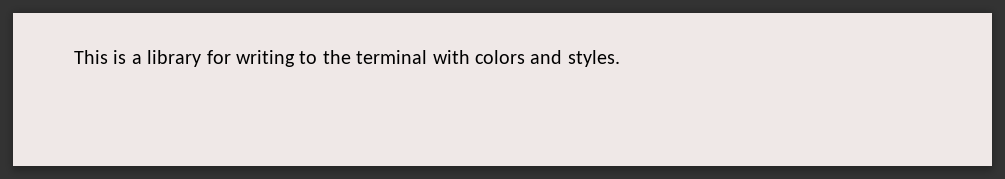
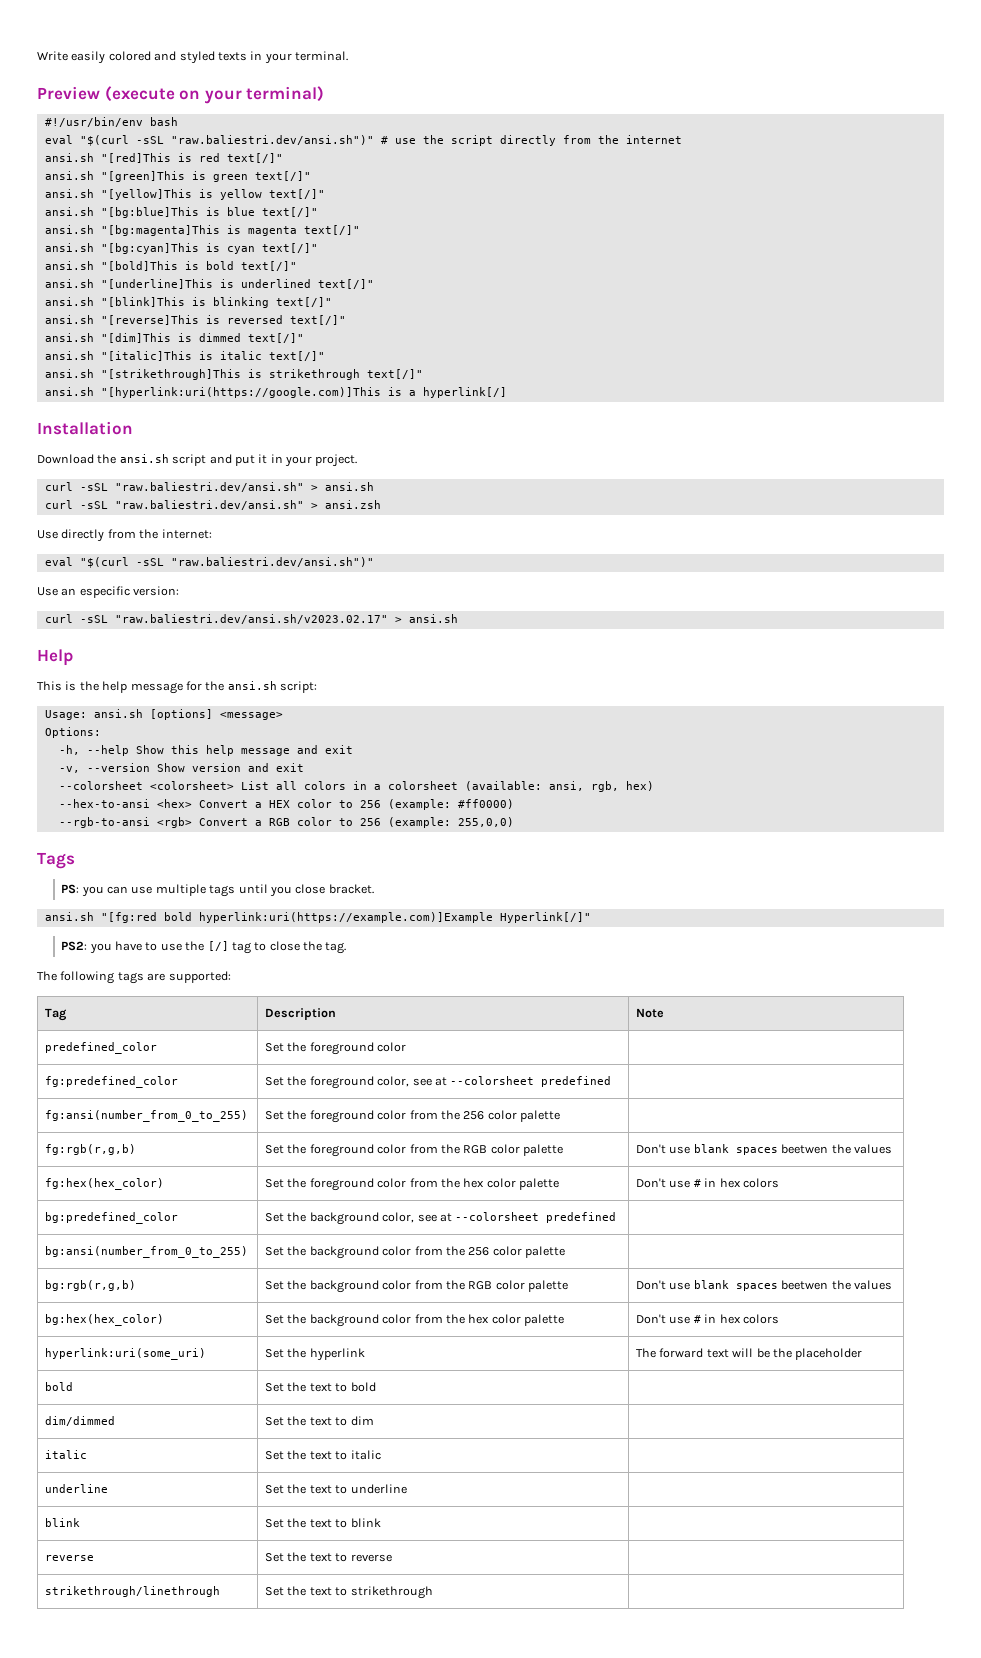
[74,50,620,67] This is a library for writing to the terminal with colors and styles. -> [37,51,348,64] [37,86,325,104] [44,117,178,127] [44,135,682,146] [44,153,283,163] [44,171,311,182] [44,189,325,200] [44,207,318,218] [44,225,360,236] [44,243,318,254] [44,261,297,271] [44,279,374,289] [44,297,332,308] [44,315,346,325] [44,333,304,343] [44,351,325,361] [44,369,423,380] [44,387,507,398] [37,421,133,435] [37,454,358,467] [44,482,374,492] [44,500,381,510] [37,529,212,542] [44,557,374,568] [37,586,180,598] [44,614,458,624] [37,649,73,666] [37,681,317,694] [44,709,283,720] [44,727,101,738] [58,745,353,756] [58,763,304,773] [58,781,654,792] [58,799,514,810] [58,817,514,828] [37,852,75,869] [61,884,374,897] [44,912,591,923] [61,941,347,954] [37,971,231,984] [45,1008,68,1021] [265,1008,337,1020] [636,1008,665,1018] [45,1042,158,1054] [265,1042,407,1055] [45,1076,179,1088] [265,1076,612,1089] [45,1110,249,1122] [265,1110,561,1123] [45,1144,137,1155] [265,1144,564,1157] [636,1144,892,1155] [45,1178,165,1190] [265,1178,560,1191] [636,1178,779,1188] [45,1212,179,1224] [265,1212,617,1225] [45,1246,249,1258] [265,1246,566,1259] [45,1280,137,1291] [265,1280,569,1293] [636,1280,892,1291] [45,1314,165,1326] [265,1314,565,1327] [636,1314,779,1324] [45,1348,207,1360] [265,1348,365,1361] [636,1348,863,1360] [45,1382,74,1391] [265,1382,376,1392] [45,1416,116,1426] [265,1416,374,1426] [45,1450,88,1459] [265,1450,381,1460] [45,1484,109,1493] [265,1484,407,1494] [45,1518,81,1527] [265,1518,381,1528] [45,1555,95,1561] [265,1552,392,1562] [45,1586,221,1597] [265,1586,433,1599] Write easily colored and styled texts in your terminal. // Preview (execute on your terminal) // #!/usr/bin/env bash // eval "$(curl -sSL "raw.baliestri.dev/ansi.sh")" # use the script directly from the internet // ansi.sh "[red]This is red text[/]" // ansi.sh "[green]This is green text[/]" // ansi.sh "[yellow]This is yellow text[/]" // ansi.sh "[bg:blue]This is blue text[/]" // ansi.sh "[bg:magenta]This is magenta text[/]" // ansi.sh "[bg:cyan]This is cyan text[/]" // ansi.sh "[bold]This is bold text[/]" // ansi.sh "[underline]This is underlined text[/]" // ansi.sh "[blink]This is blinking text[/]" // ansi.sh "[reverse]This is reversed text[/]" // ansi.sh "[dim]This is dimmed text[/]" // ansi.sh "[italic]This is italic text[/]" // ansi.sh "[strikethrough]This is strikethrough text[/]" // ansi.sh "[hyperlink:uri(https://google.com)]This is a hyperlink[/] // Installation // Download the ansi.sh script and put it in your project. // curl -sSL "raw.baliestri.dev/ansi.sh" > ansi.sh // curl -sSL "raw.baliestri.dev/ansi.sh" > ansi.zsh // Use directly from the internet: // eval "$(curl -sSL "raw.baliestri.dev/ansi.sh")" // Use an especific version: // curl -sSL "raw.baliestri.dev/ansi.sh/v2023.02.17" > ansi.sh // Help // This is the help message for the ansi.sh script: // Usage: ansi.sh [options] <message> // Options: // -h, --help Show this help message and exit // -v, --version Show version and exit // --colorsheet <colorsheet> List all colors in a colorsheet (available: ansi, rgb, hex) // --hex-to-ansi <hex> Convert a HEX color to 256 (example: #ff0000) // --rgb-to-ansi <rgb> Convert a RGB color to 256 (example: 255,0,0) // Tags // PS: you can use multiple tags until you close bracket. // ansi.sh "[fg:red bold hyperlink:uri(https://example.com)]Example Hyperlink[/]" // PS2: you have to use the [/] tag to close the tag. // The following tags are supported: // Tag | Description | Note // predefined_color | Set the foreground color | // fg:predefined_color | Set the foreground color, see at --colorsheet predefined | // fg:ansi(number_from_0_to_255) | Set the foreground color from the 256 color palette | // fg:rgb(r,g,b) | Set the foreground color from the RGB color palette | Don't use blank spaces beetwen the values // fg:hex(hex_color) | Set the foreground color from the hex color palette | Don't use # in hex colors // bg:predefined_color | Set the background color, see at --colorsheet predefined | // bg:ansi(number_from_0_to_255) | Set the background color from the 256 color palette | // bg:rgb(r,g,b) | Set the background color from the RGB color palette | Don't use blank spaces beetwen the values // bg:hex(hex_color) | Set the background color from the hex color palette | Don't use # in hex colors // hyperlink:uri(some_uri) | Set the hyperlink | The forward text will be the placeholder // bold | Set the text to bold | // dim/dimmed | Set the text to dim | // italic | Set the text to italic | // underline | Set the text to underline | // blink | Set the text to blink | // reverse | Set the text to reverse | // strikethrough/linethrough | Set the text to strikethrough |

